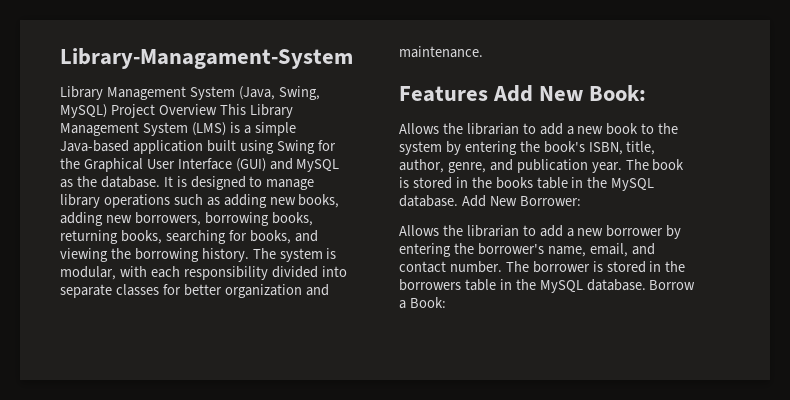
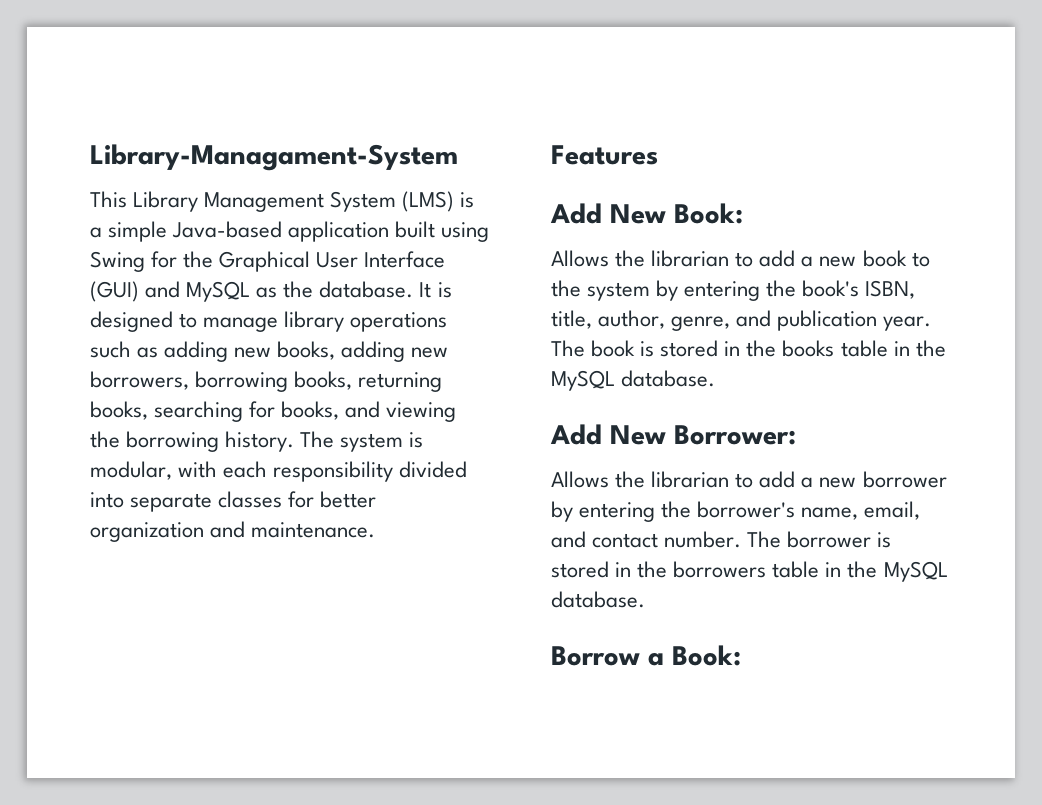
[60,86,320,100] [60,104,217,118] Library Management System (Java, Swing, MySQL) Project Overview -> (458, 157) none
(488, 94) none -> (658, 155) //
(458, 201) none -> (716, 378) //
(646, 285) none -> (645, 599) //

